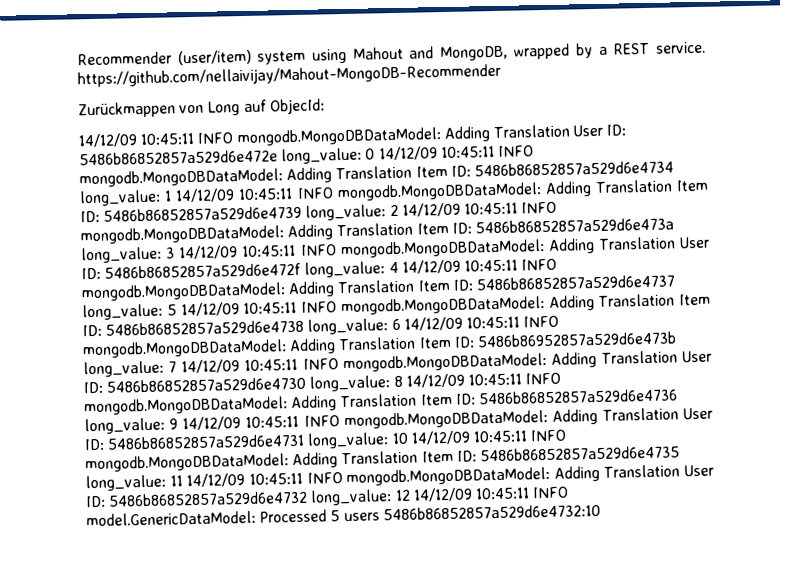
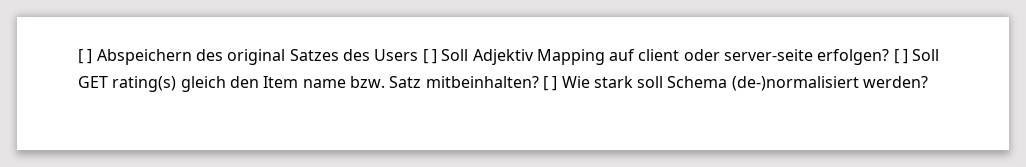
[77,41,706,66] [77,63,501,88] [78,98,325,119] [78,124,627,148] [79,145,534,166] [79,160,674,188] [79,179,709,207] [80,201,558,223] [80,217,674,245] [81,236,710,264] [81,258,558,280] [81,274,675,302] [82,293,711,321] [82,315,560,337] [82,331,677,359] [83,350,712,378] [83,372,562,394] [84,388,678,416] [84,407,713,435] [84,429,567,451] [85,445,680,473] [85,464,714,492] [85,486,570,508] [86,503,601,527] Recommender (user/item) system using Mahout and MongoDB, wrapped by a REST service. https://github.com/nellaivijay/Mahout-MongoDB-Recommender // Zurückmappen von Long auf ObjecId: // 14/12/09 10:45:11 INFO mongodb.MongoDBDataModel: Adding Translation User ID: 5486b86852857a529d6e472e long_value: 0 14/12/09 10:45:11 INFO mongodb.MongoDBDataModel: Adding Translation Item ID: 5486b86852857a529d6e4734 long_value: 1 14/12/09 10:45:11 INFO mongodb.MongoDBDataModel: Adding Translation Item ID: 5486b86852857a529d6e4739 long_value: 2 14/12/09 10:45:11 INFO mongodb.MongoDBDataModel: Adding Translation Item ID: 5486b86852857a529d6e473a long_value: 3 14/12/09 10:45:11 INFO mongodb.MongoDBDataModel: Adding Translation User ID: 5486b86852857a529d6e472f long_value: 4 14/12/09 10:45:11 INFO mongodb.MongoDBDataModel: Adding Translation Item ID: 5486b86852857a529d6e4737 long_value: 5 14/12/09 10:45:11 INFO mongodb.MongoDBDataModel: Adding Translation Item ID: 5486b86852857a529d6e4738 long_value: 6 14/12/09 10:45:11 INFO mongodb.MongoDBDataModel: Adding Translation Item ID: 5486b86952857a529d6e473b long_value: 7 14/12/09 10:45:11 INFO mongodb.MongoDBDataModel: Adding Translation User ID: 5486b86852857a529d6e4730 long_value: 8 14/12/09 10:45:11 INFO mongodb.MongoDBDataModel: Adding Translation Item ID: 5486b86852857a529d6e4736 long_value: 9 14/12/09 10:45:11 INFO mongodb.MongoDBDataModel: Adding Translation User ID: 5486b86852857a529d6e4731 long_value: 10 14/12/09 10:45:11 INFO mongodb.MongoDBDataModel: Adding Translation Item ID: 5486b86852857a529d6e4735 long_value: 11 14/12/09 10:45:11 INFO mongodb.MongoDBDataModel: Adding Translation User ID: 5486b86852857a529d6e4732 long_value: 12 14/12/09 10:45:11 INFO model.GenericDataModel: Processed 5 users 5486b86852857a529d6e4732:10 -> [78,49,940,65] [78,76,929,92] [ ] Abspeichern des original Satzes des Users [ ] Soll Adjektiv Mapping auf client oder server-seite erfolgen? [ ] Soll GET rating(s) gleich den Item name bzw. Satz mitbeinhalten? [ ] Wie stark soll Schema (de-)normalisiert werden?

